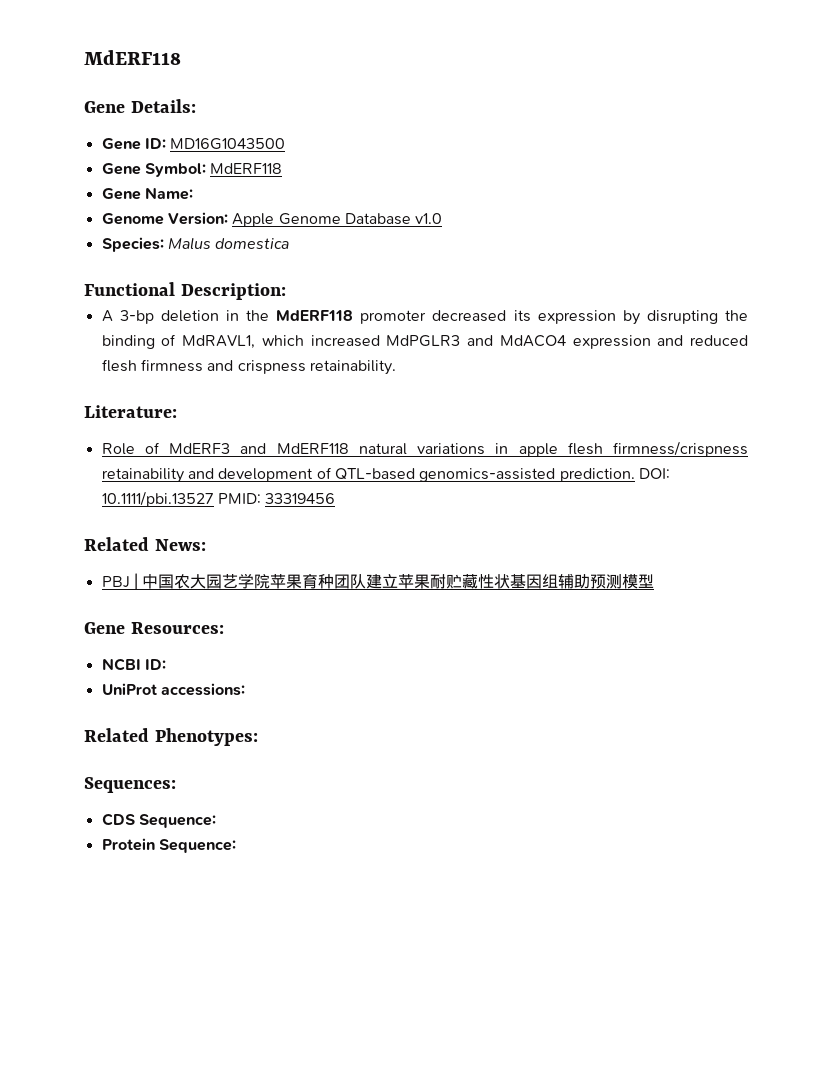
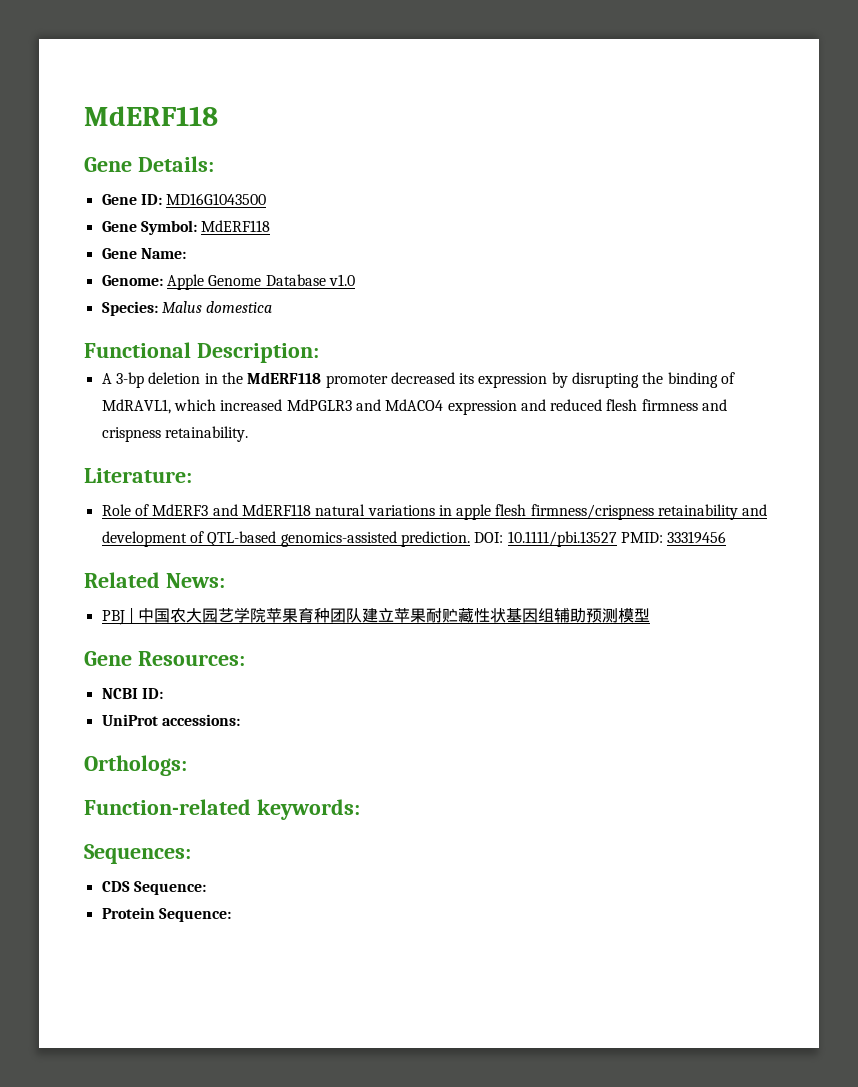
[101,212,228,225] Genome Version: -> [101,275,163,286] Genome:
[84,728,258,746] Related Phenotypes: -> [84,755,187,776] [84,799,360,820] Orthologs: // Function-related keywords:

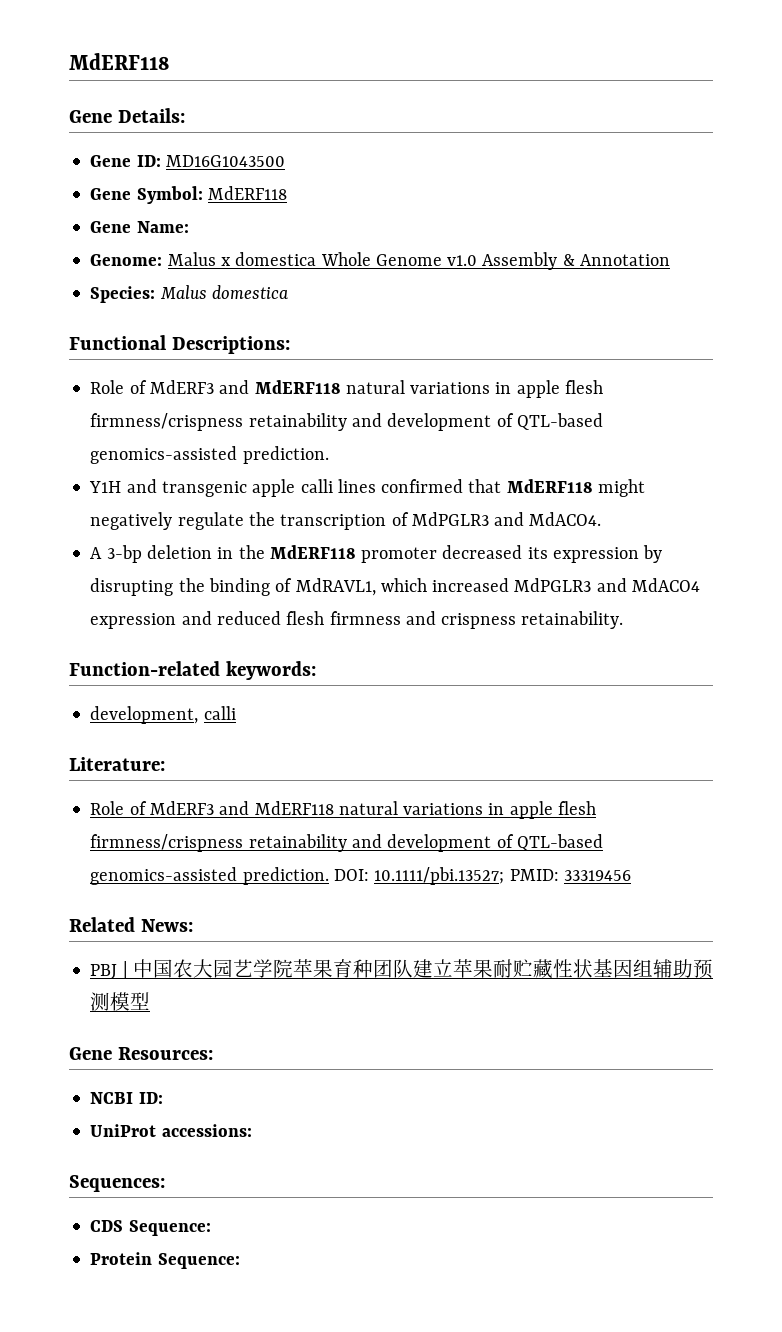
[166,274,355,290] [101,301,273,316] [84,342,319,363] Apple Genome Database v1.0 // Species: Malus domestica // Functional Description: -> [167,252,670,270] [90,285,288,303] [69,335,290,354] [90,380,603,398] [90,413,603,431] [90,446,329,464] [89,479,645,497] [90,512,602,530] Malus x domestica Whole Genome v1.0 Assembly & Annotation // Species: Malus domestica // Functional Descriptions: // Role of MdERF3 and MdERF118 natural variations in apple flesh firmness/crispness retainability and development of QTL-based genomics-assisted prediction. // Y1H and transgenic apple calli lines confirmed that MdERF118 might negatively regulate the transcription of MdPGLR3 and MdACO4.
(248, 434) none -> [69,661,316,680] [90,706,236,724] // Function-related keywords: // development, calli
[507,531,617,547] 10.1111/pbi.13527 -> [374,867,505,885] 10.1111/pbi.13527;
[84,755,187,776] [84,799,360,820] // Orthologs: // Function-related keywords: -> (252, 1130) none

